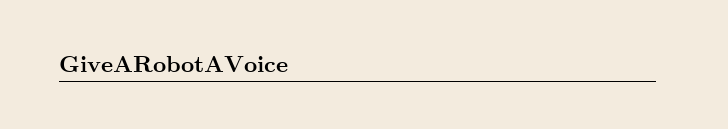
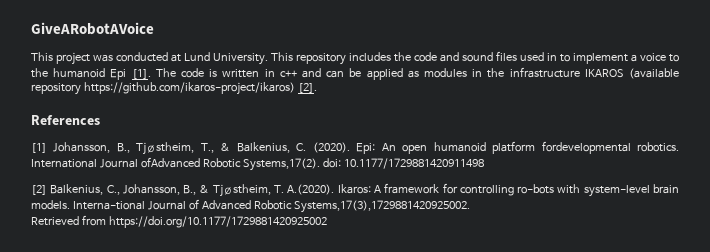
(288, 64) none -> [31,51,679,65] [31,67,679,80] [31,82,317,95] [31,115,100,125] [31,141,680,155] [31,157,484,171] [31,183,679,197] [31,199,470,213] [31,215,327,228] // This project was conducted at Lund University. This repository includes the code and sound files used in to implement a voice to the humanoid Epi [1]. The code is written in c++ and can be applied as modules in the infrastructure IKAROS (available repository https://github.com/ikaros-project/ikaros) [2]. // References // [1] Johansson, B., Tjøstheim, T., & Balkenius, C. (2020). Epi: An open humanoid platform fordevelopmental robotics. International Journal ofAdvanced Robotic Systems,17(2). doi: 10.1177/1729881420911498 // [2] Balkenius, C., Johansson, B., & Tjøstheim, T. A.(2020). Ikaros: A framework for controlling ro-bots with system-level brain models. Interna-tional Journal of Advanced Robotic Systems,17(3),1729881420925002. // Retrieved from https://doi.org/10.1177/1729881420925002

